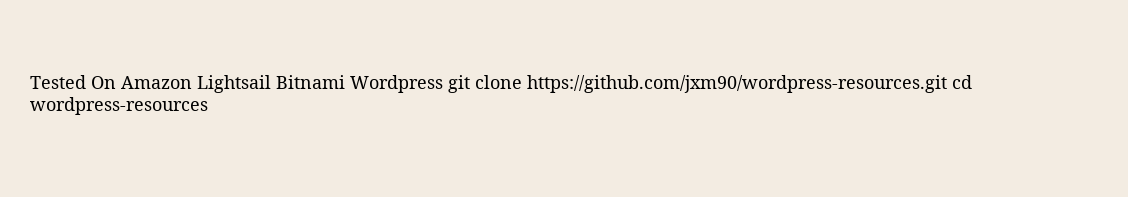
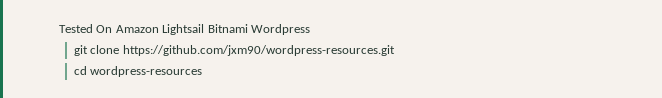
(443, 84) none -> (310, 29) //
(947, 84) none -> (395, 50) //

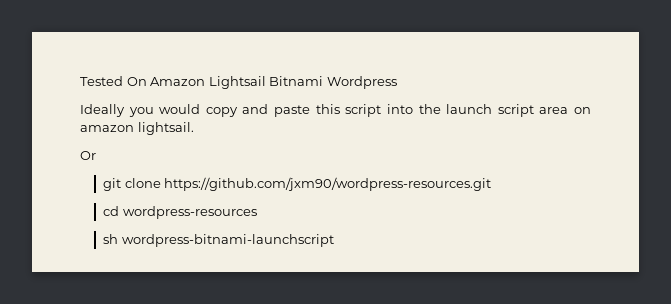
(310, 29) none -> [80,104,592,117] [80,122,194,135] [80,151,96,160] // Ideally you would copy and paste this script into the launch script area on amazon lightsail. // Or
(203, 71) none -> [103,234,334,247] // sh wordpress-bitnami-launchscript

